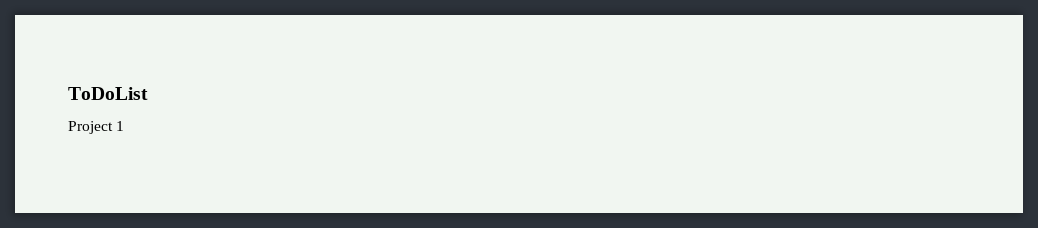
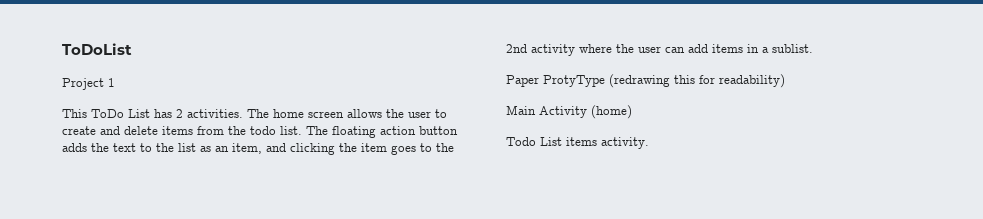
(125, 126) none -> [62,109,447,118] [62,126,458,138] [62,143,454,155] [506,44,813,56] [506,74,785,88] [506,105,632,119] [506,137,649,149] // This ToDo List has 2 activities. The home screen allows the user to create and delete items from the todo list. The floating action button adds the text to the list as an item, and clicking the item goes to the 2nd activity where the user can add items in a sublist. // Paper ProtyType (redrawing this for readability) // Main Activity (home) // Todo List items activity.

